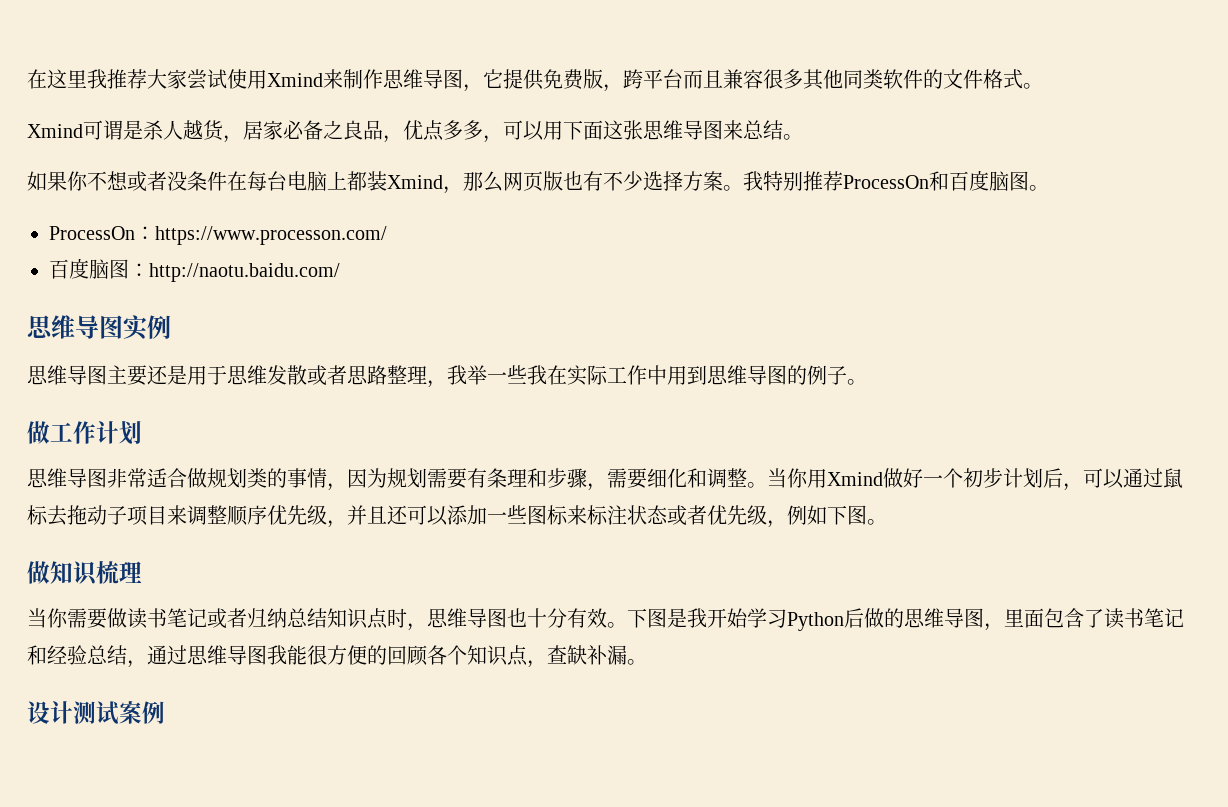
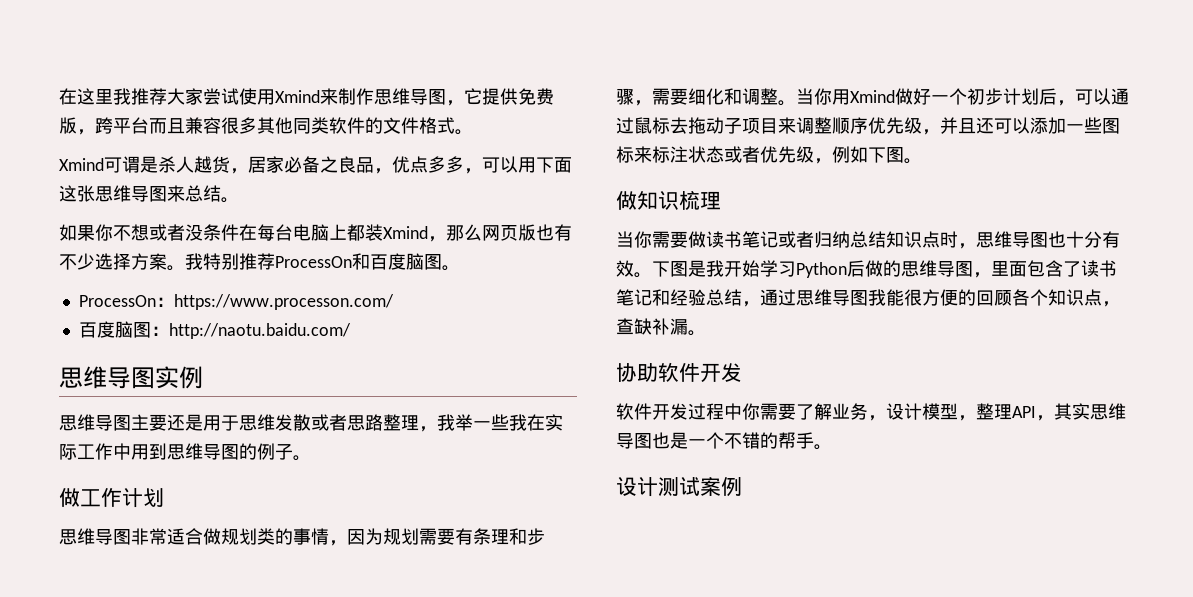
(647, 662) none -> [616,362,742,383] [616,403,1126,421] [616,432,832,450] // 协助软件开发 // 软件开发过程中你需要了解业务，设计模型，整理API，其实思维导图也是一个不错的帮手。

